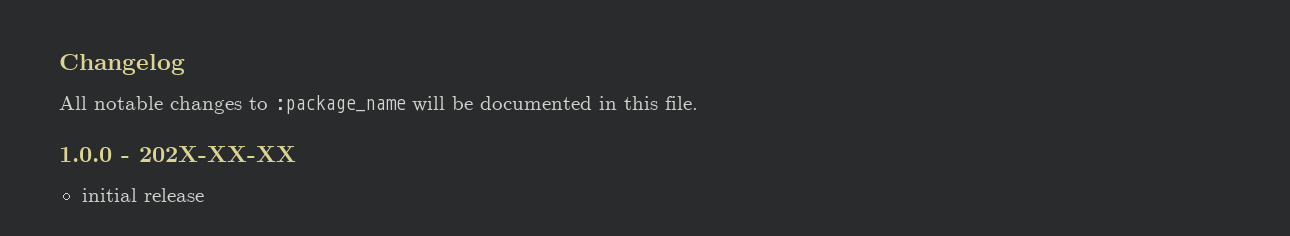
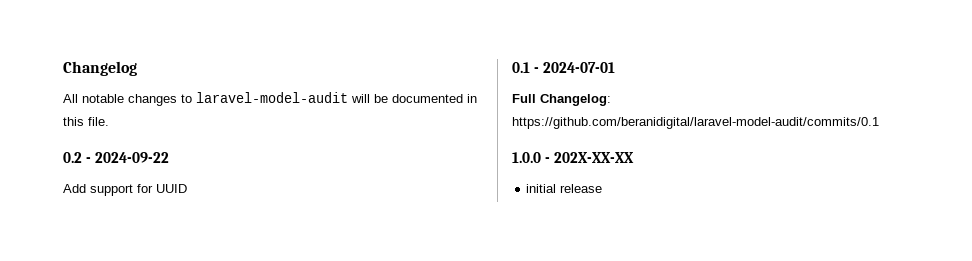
[275,95,406,114] :package_name -> [196,92,348,103] laravel-model-audit
(698, 103) none -> [63,152,169,163] [63,184,187,196] [512,62,615,73] [512,94,611,106] [512,117,879,129] // 0.2 - 2024-09-22 // Add support for UUID // 0.1 - 2024-07-01 // Full Changelog: https://github.com/beranidigital/laravel-model-audit/commits/0.1

